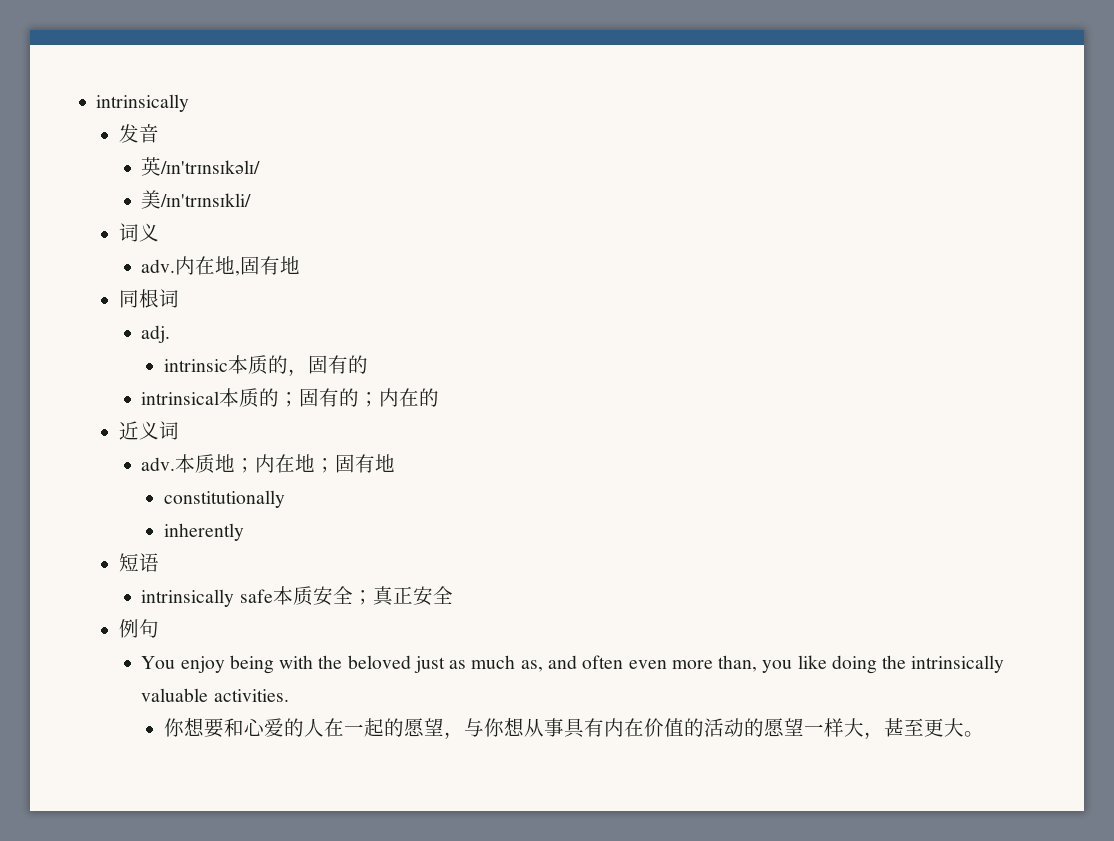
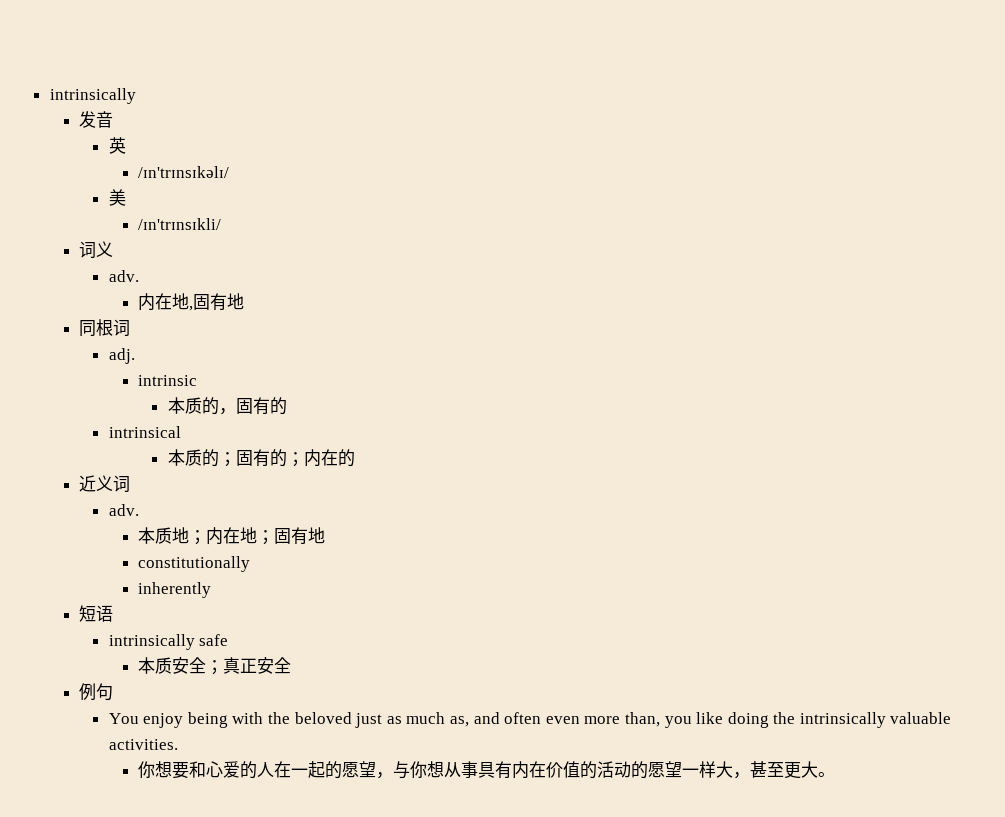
(162, 166) none -> (126, 145) //
(162, 199) none -> (126, 197) //
(176, 266) none -> (139, 276) //
(228, 365) none -> (198, 380) //
(220, 398) none -> (181, 432) //
(176, 464) none -> (139, 510) //
(273, 596) none -> (229, 640) //

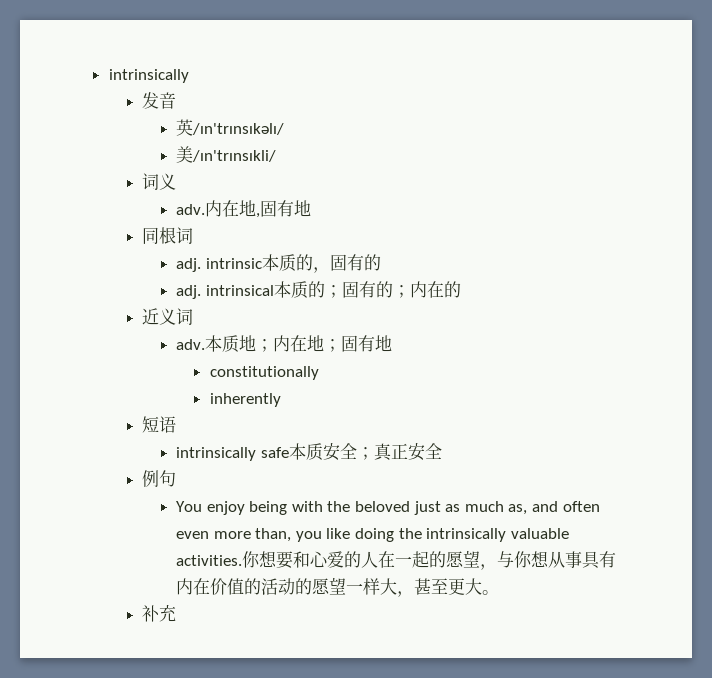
(126, 145) // -> (194, 127) none
(126, 197) // -> (194, 154) none
(139, 276) // -> (206, 209) none
(135, 356) // -> (202, 265) none
(198, 380) // -> (262, 263) none
(287, 406) none -> [176,285,202,299] adj.
(181, 432) // -> (274, 290) none
(139, 510) // -> (206, 344) none
(229, 640) // -> (289, 452) none
(178, 744) // -> (243, 560) none
(836, 774) none -> [142,604,177,622] // 补充

